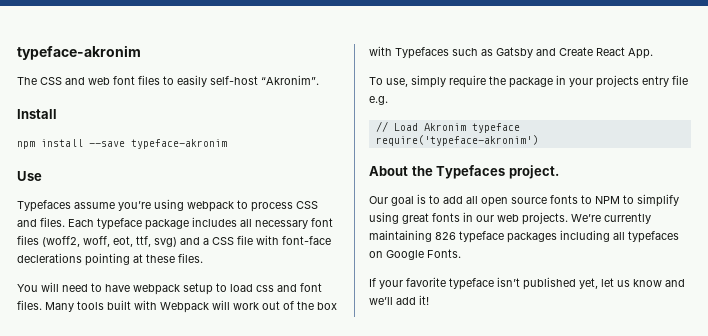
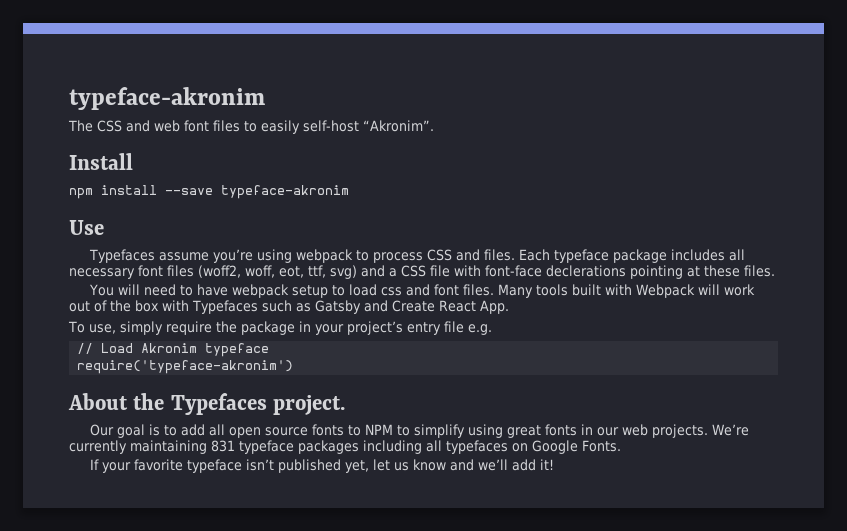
[596,75,639,88] projects -> [346,321,403,335] project’s
[435,232,456,240] 826 -> [211,440,235,452] 831

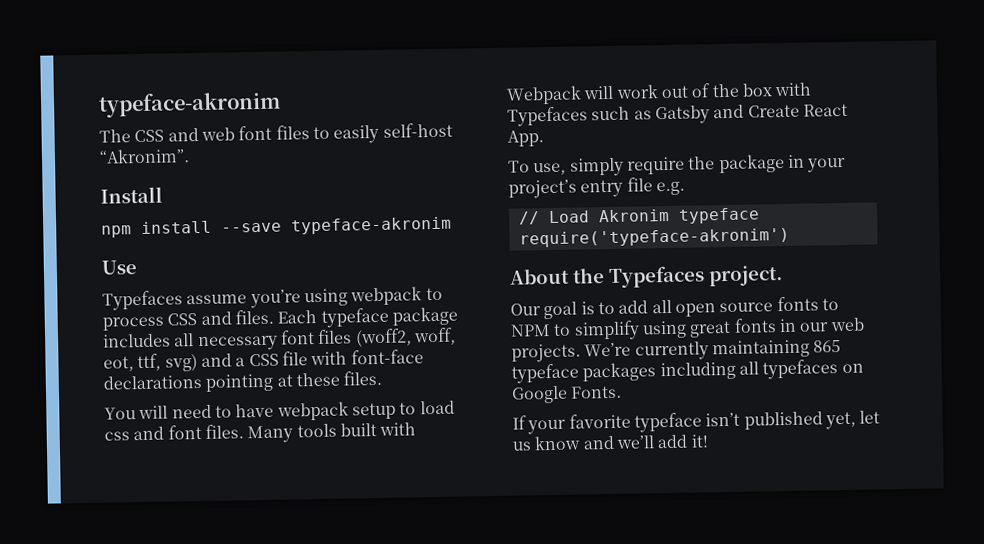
[546,265,626,277] declerations -> [103,374,202,390] declarations
[211,440,235,452] 831 -> [813,340,842,353] 865

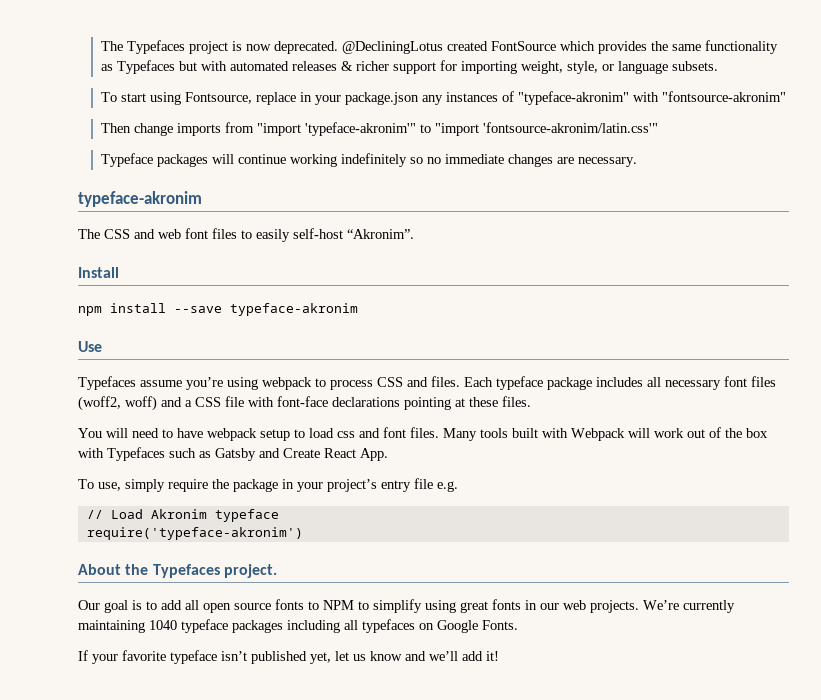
(98, 104) none -> [101,40,779,54] [101,60,719,74] [101,91,787,105] [101,122,659,136] [101,153,638,167] The Typefaces project is now deprecated. @DecliningLotus created FontSource which provides the same functionality as Typefaces but with automated releases & richer support for importing weight, style, or language subsets. // To start using Fontsource, replace in your package.json any instances of "typeface-akronim" with "fontsource-akronim" // Then change imports from "import 'typeface-akronim'" to "import 'fontsource-akronim/latin.css'" // Typeface packages will continue working indefinitely so no immediate changes are necessary. //
[412,327,456,346] [103,353,198,372] woff, eot, ttf, svg) -> [125,396,157,411] woff)
[813,340,842,353] 865 -> [149,620,177,630] 1040

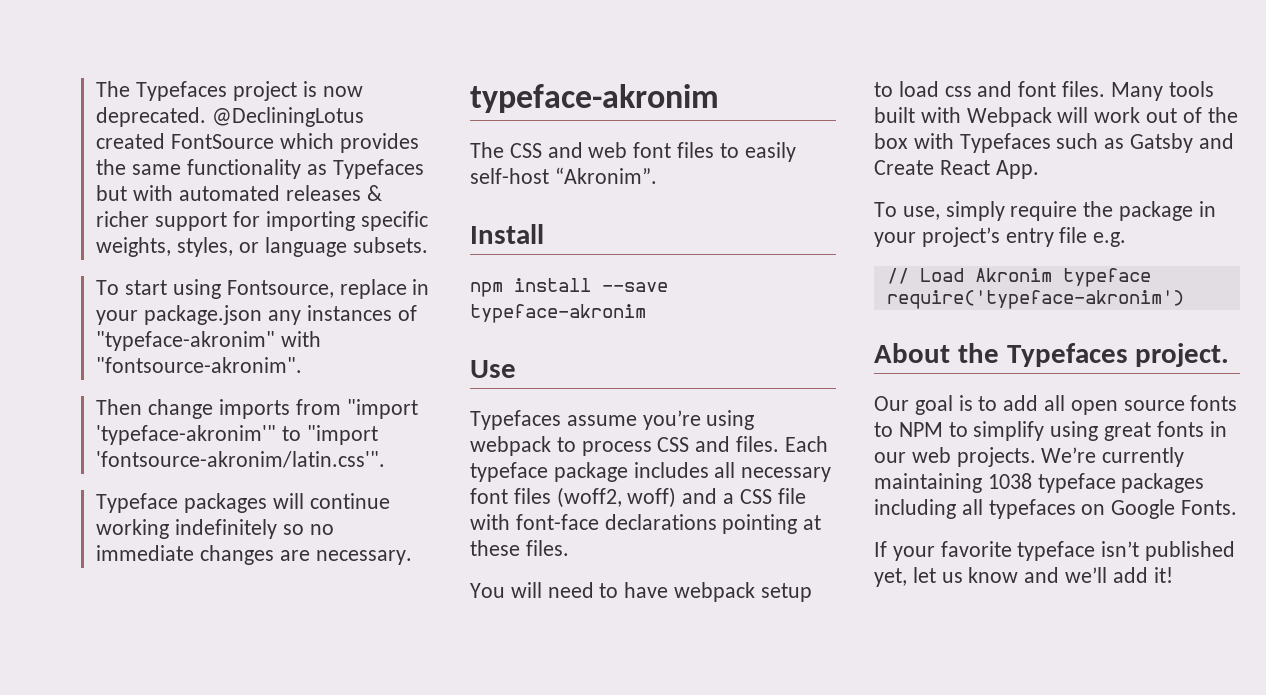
[521,61,599,74] weight, style, -> [360,211,428,231] [96,237,234,257] specific weights, styles,
[662,91,787,102] "fontsource-akronim" -> [96,357,303,373] "fontsource-akronim".
[483,122,659,133] 'fontsource-akronim/latin.css'" -> [96,451,386,468] 'fontsource-akronim/latin.css'".
[149,620,177,630] 1040 -> [987,473,1032,489] 1038

